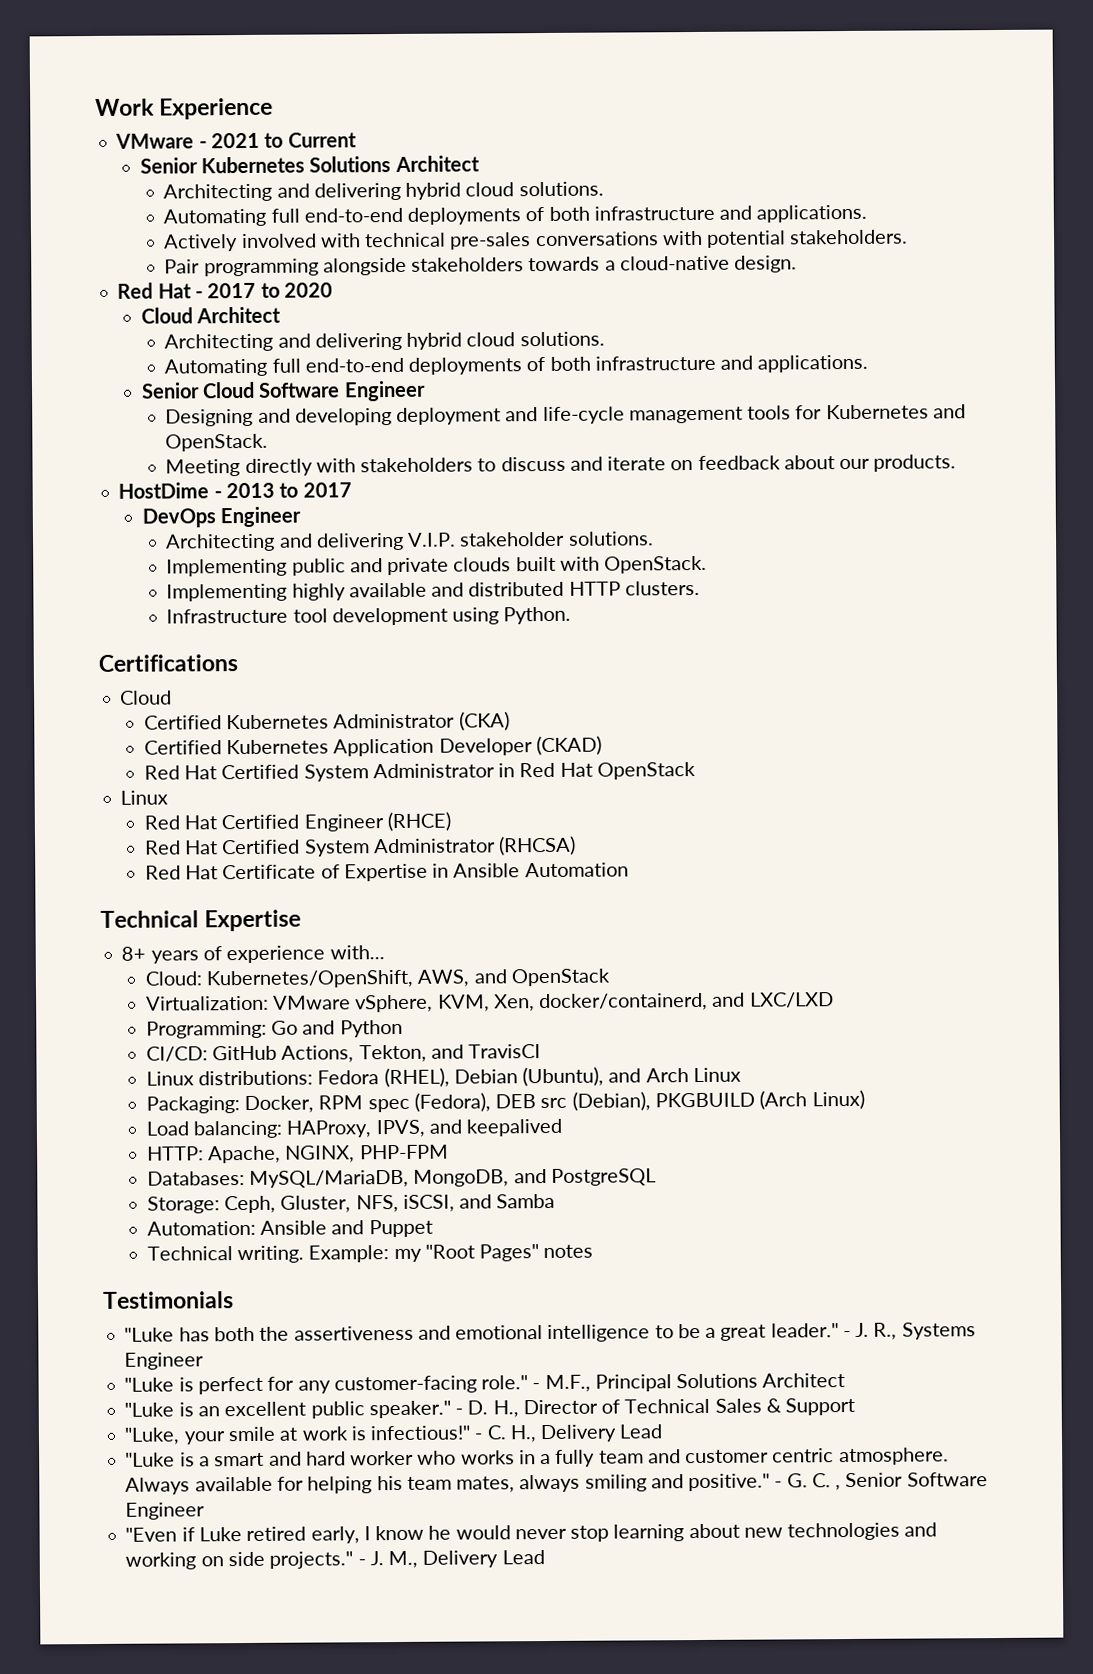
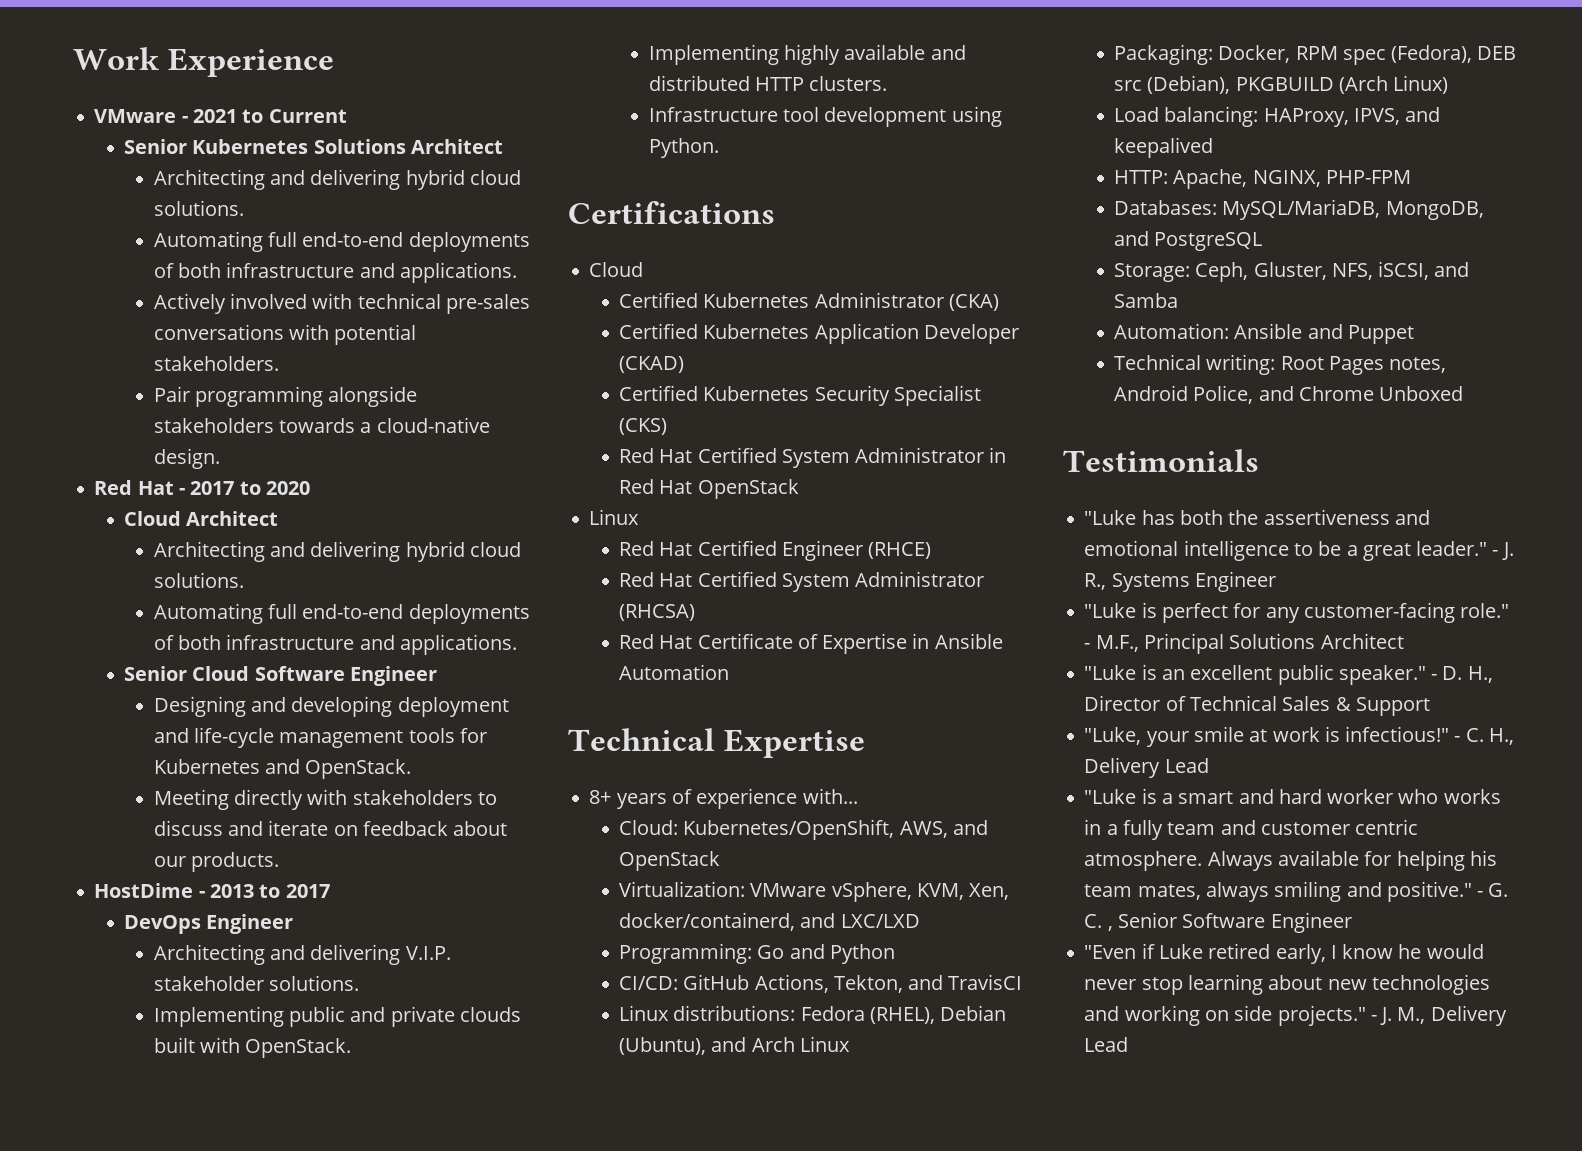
(602, 745) none -> [619,385,981,406] [619,418,668,435] // Certified Kubernetes Security Specialist (CKS)
[237,1244,594,1264] writing. Example: my "Root Pages" notes -> [1206,354,1447,375] [1114,385,1464,404] writing: Root Pages notes, Android Police, and Chrome Unboxed

